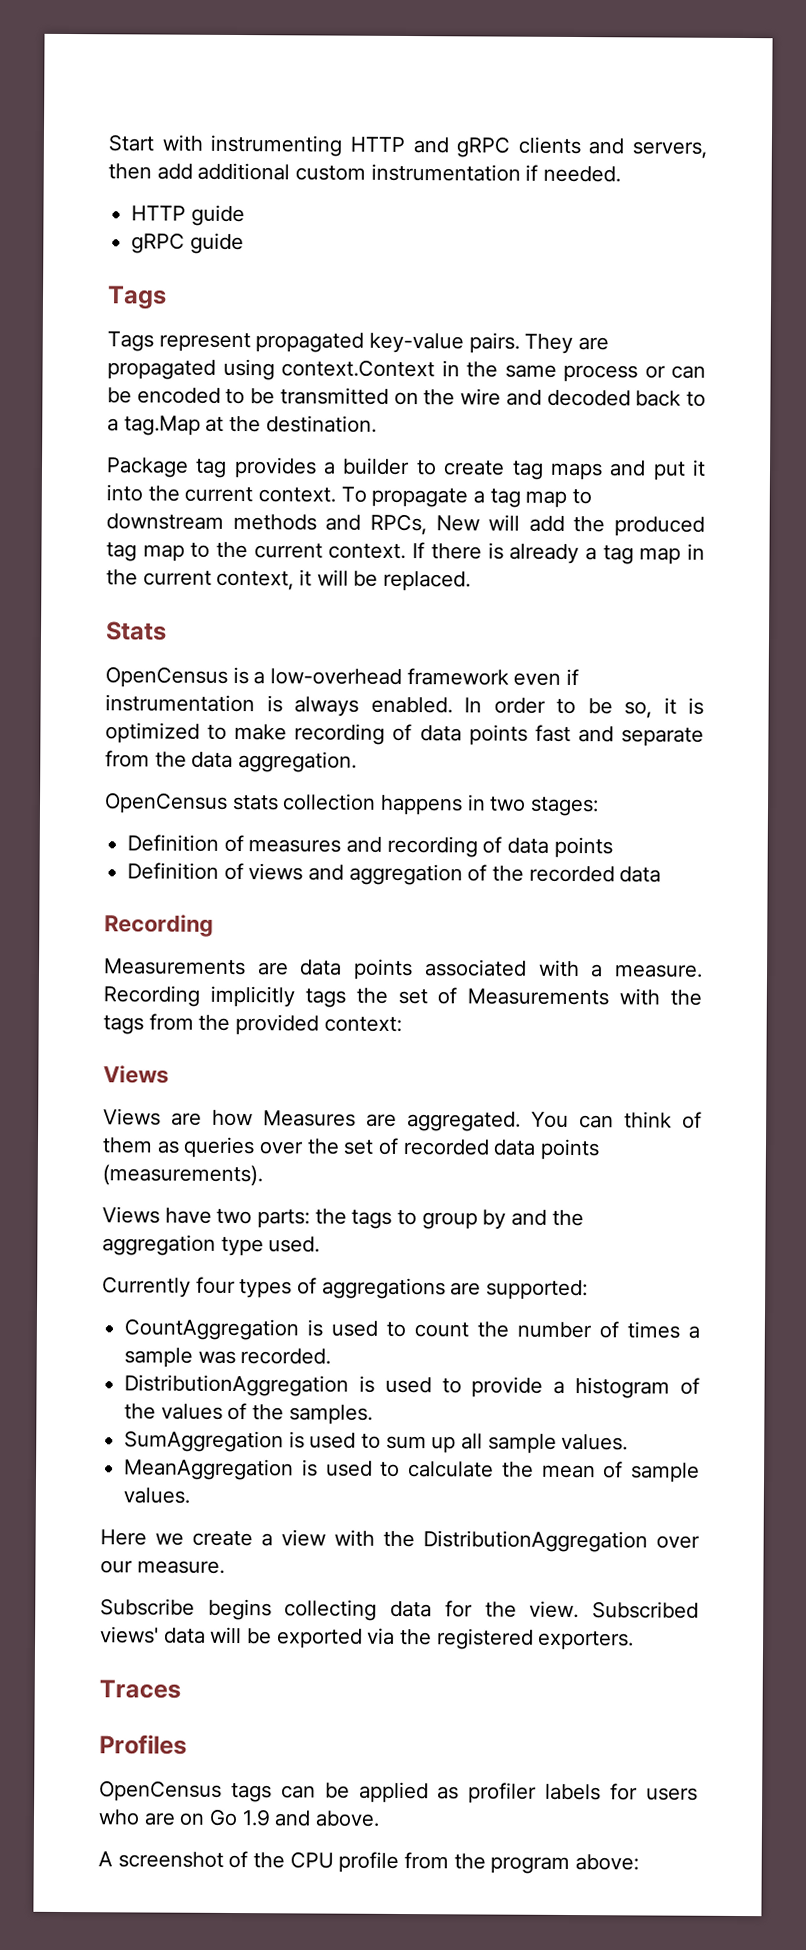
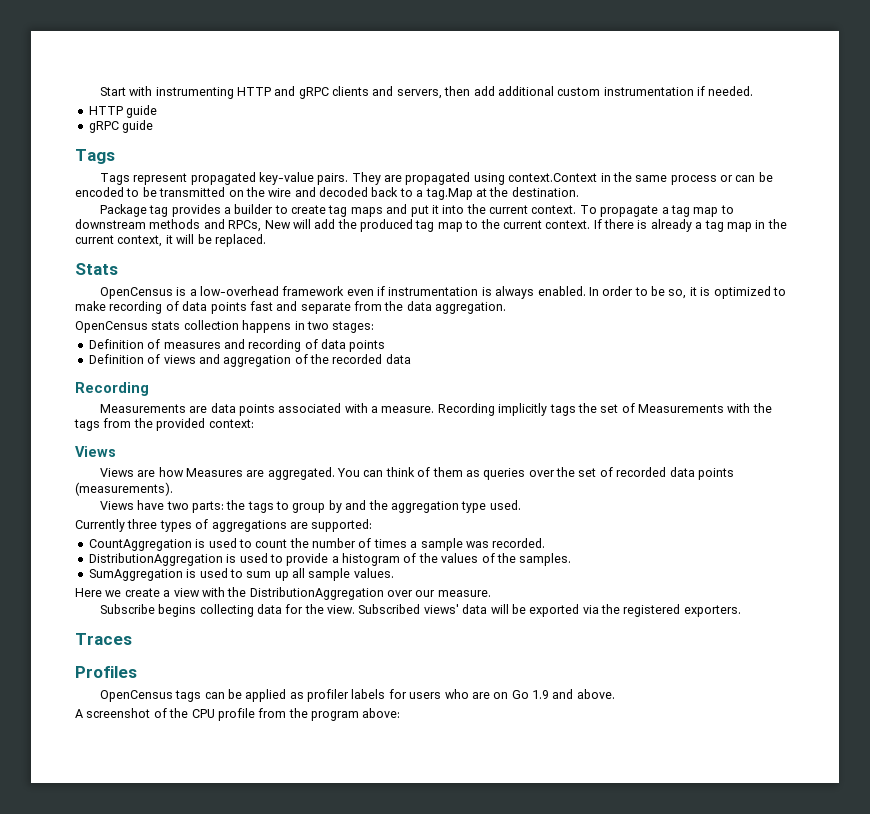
[195,1276,236,1295] four -> [127,519,158,529] three
[124,1458,700,1483] [123,1487,191,1504] // MeanAggregation is used to calculate the mean of sample values. -> (394, 573) none

